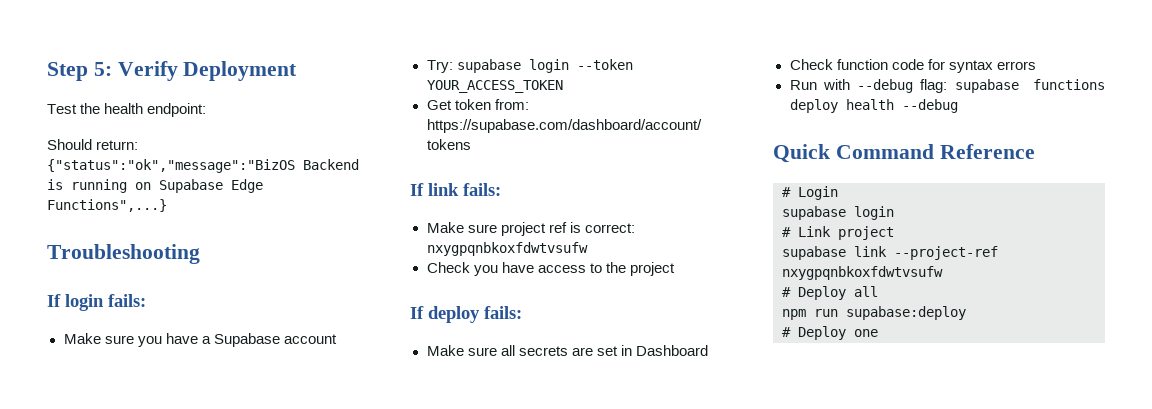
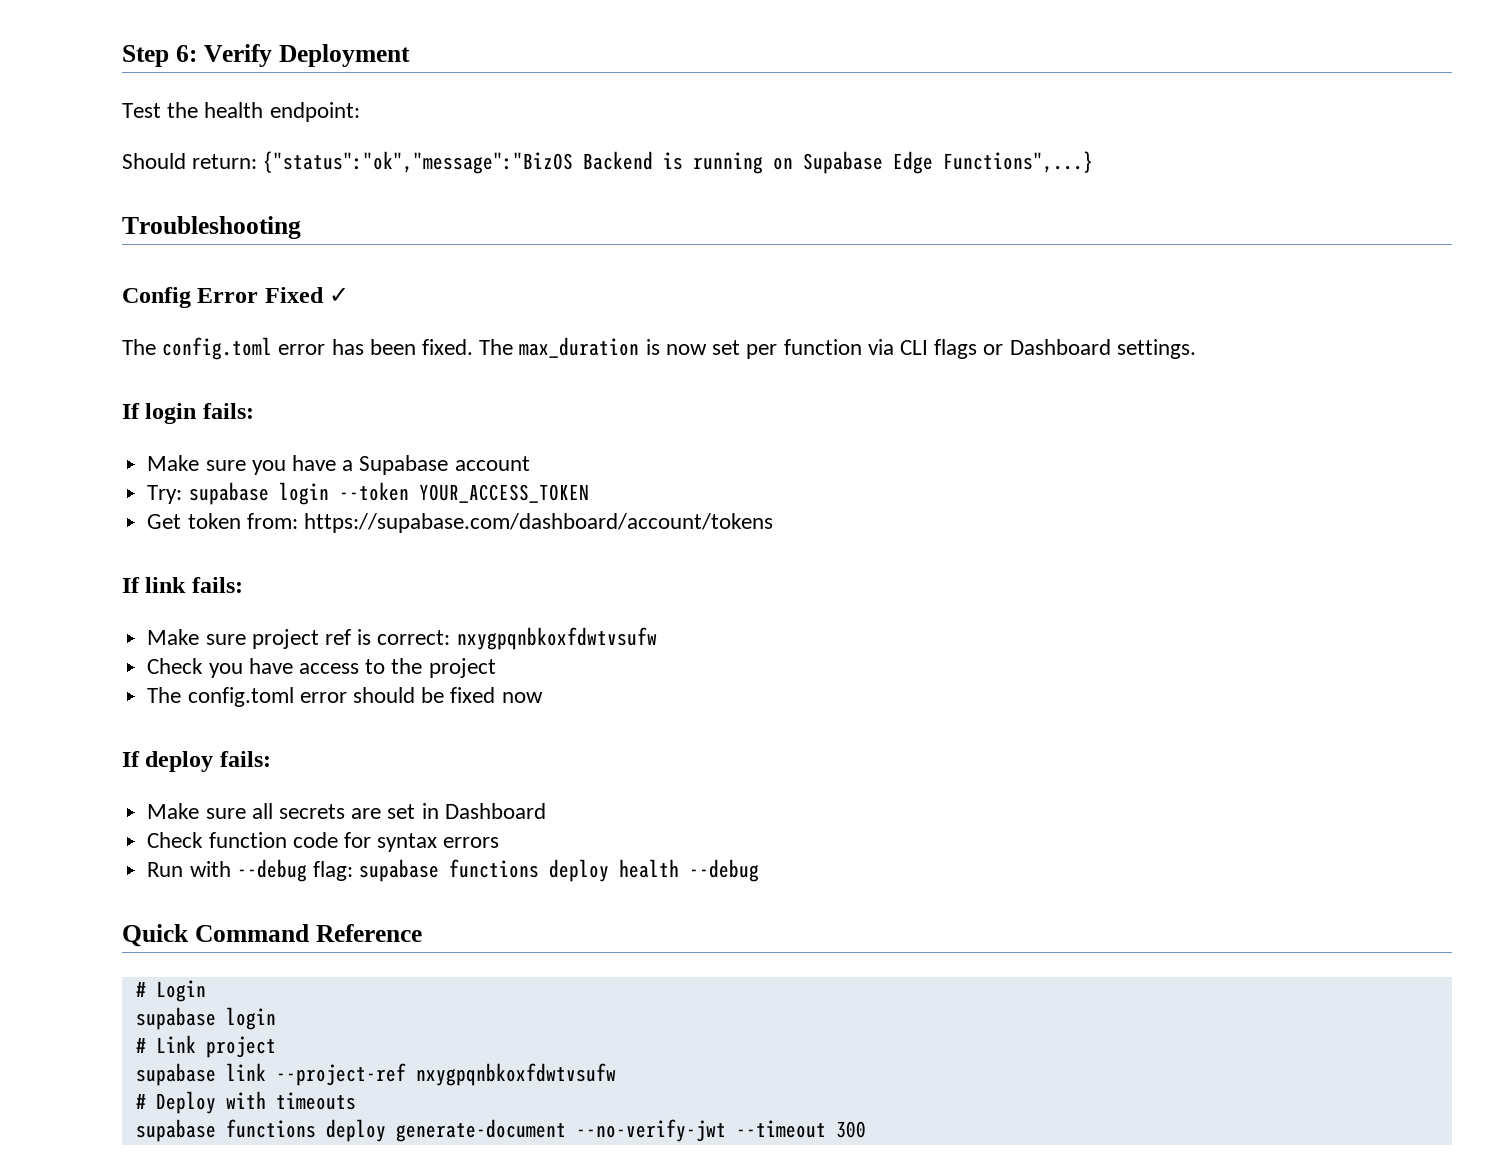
[93,62,112,76] 5: -> [175,45,197,62] 6:
(200, 254) none -> [122,287,350,308] [122,337,1196,360] // Config Error Fixed ✓ // The config.toml error has been fixed. The max_duration is now set per function via CLI flags or Dashboard settings.
(675, 269) none -> [147,687,543,707] // The config.toml error should be fixed now
[854,286,878,297] [782,306,966,320] [782,326,878,340] all // npm run supabase:deploy // # Deploy one -> [225,1091,356,1110] [135,1119,866,1142] with timeouts // supabase functions deploy generate-document --no-verify-jwt --timeout 300

